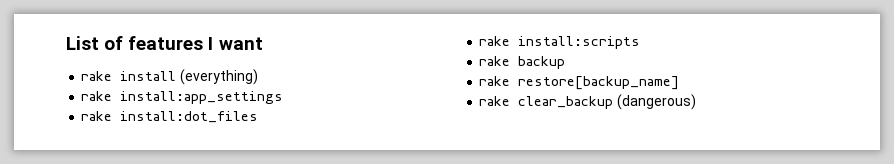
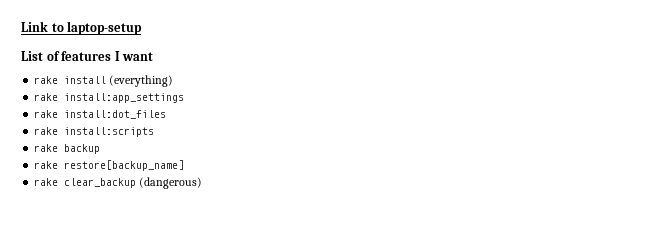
(66, 43) none -> [21,21,143,35] Link to laptop-setup //

